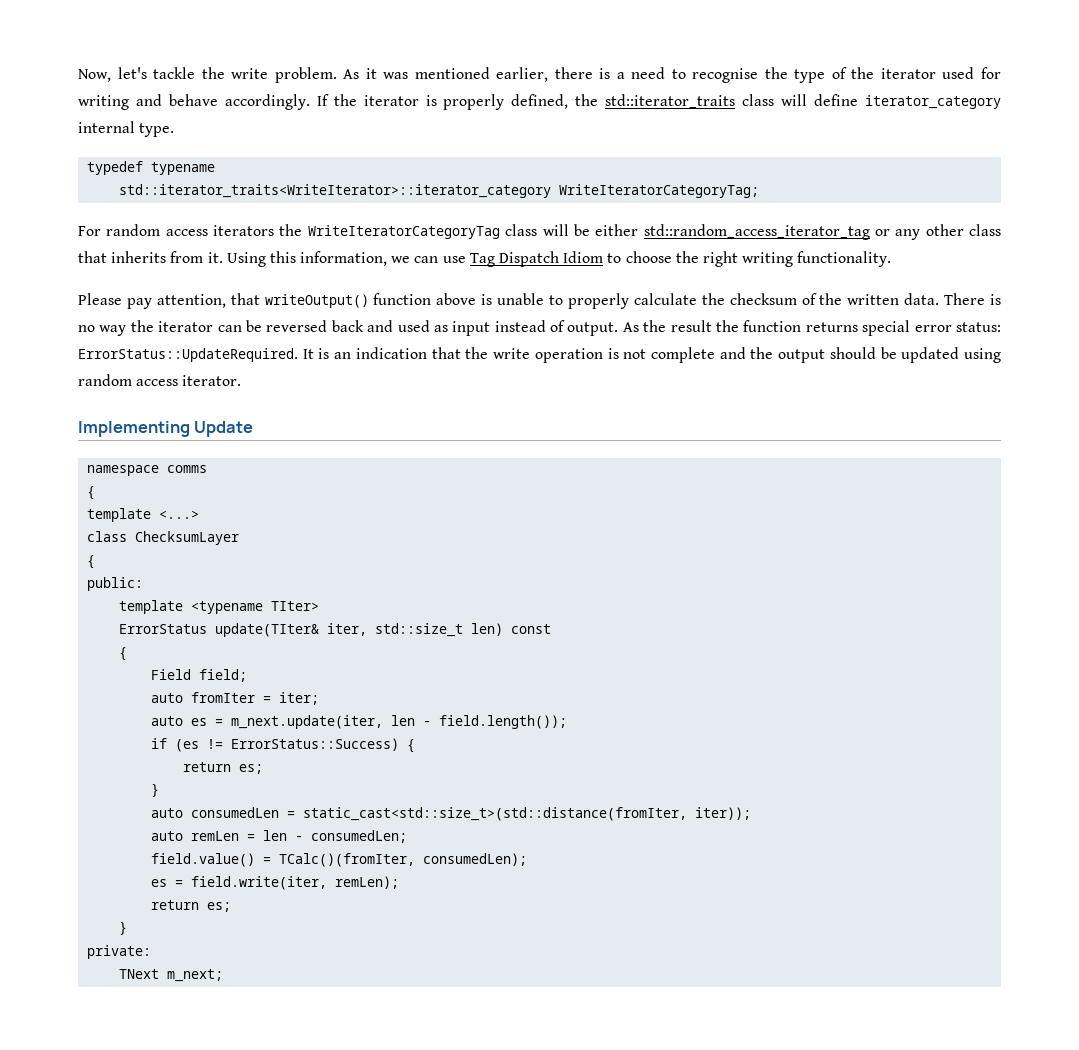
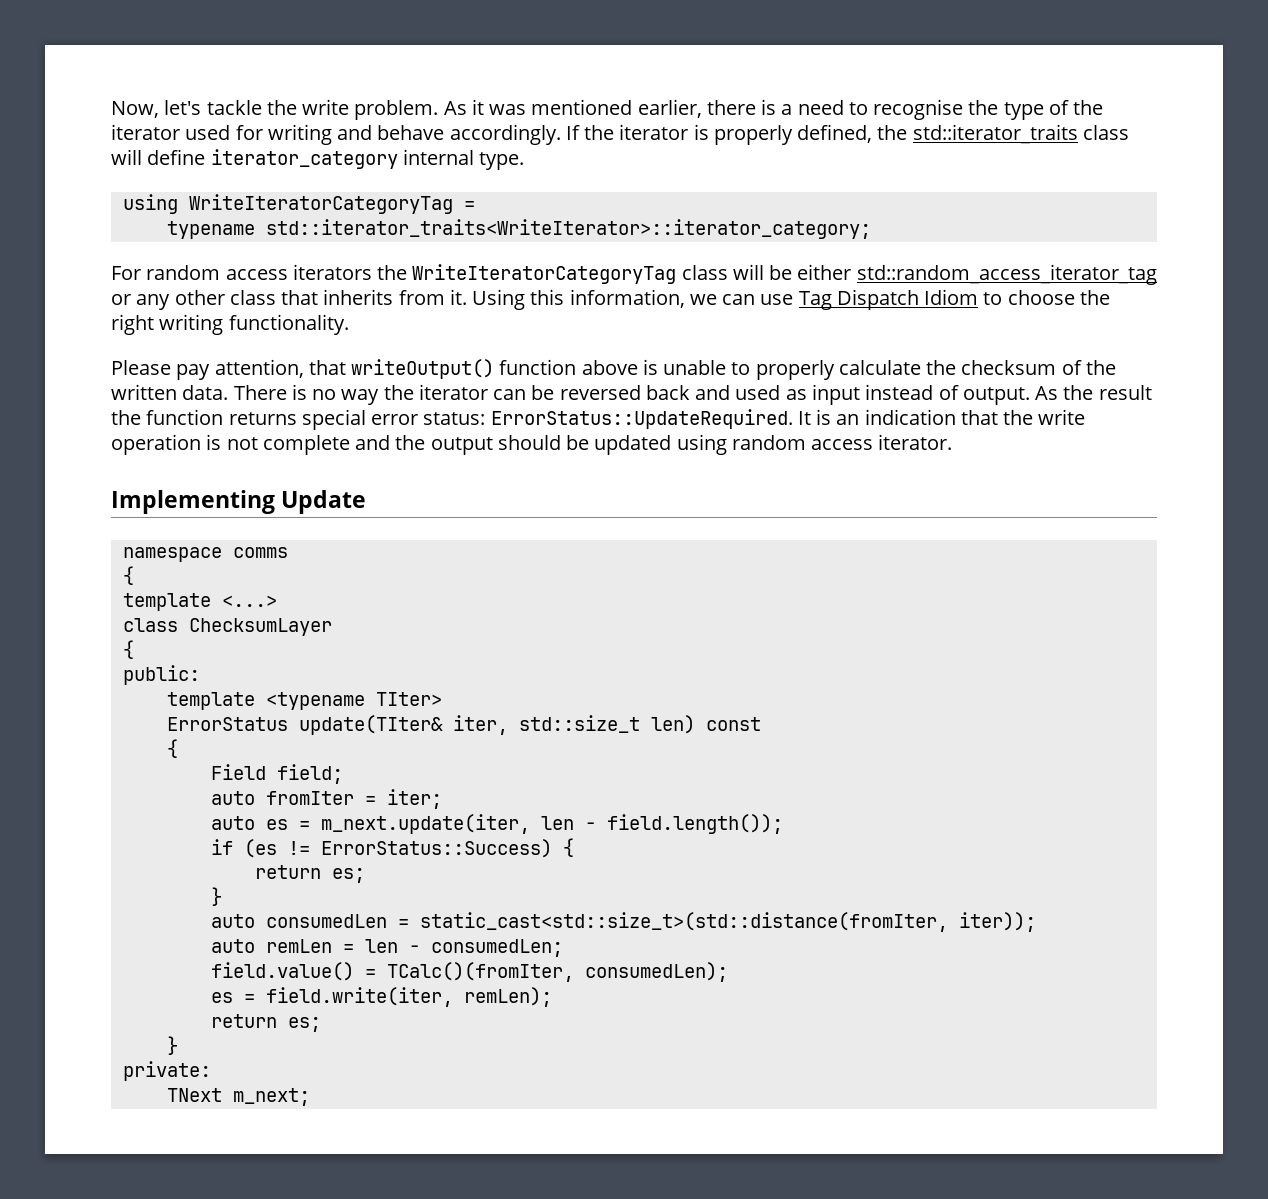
[87,161,144,175] typedef -> [122,194,475,214] using WriteIteratorCategoryTag = //
[119,184,760,198] // std::iterator_traits<WriteIterator>::iterator_category WriteIteratorCategoryTag; -> [265,219,871,239] std::iterator_traits<WriteIterator>::iterator_category;

